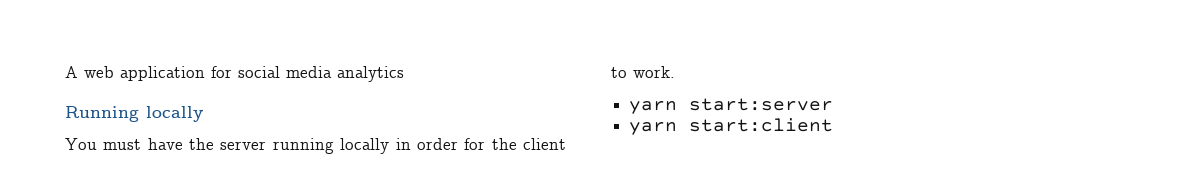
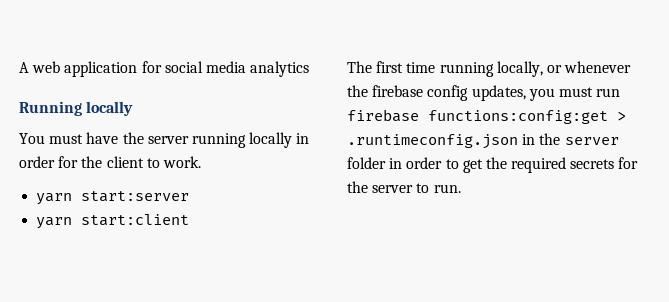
(834, 125) none -> [347,61,632,77] [347,85,621,101] [347,109,626,124] [347,133,619,149] [347,157,639,173] [347,181,461,193] // The first time running locally, or whenever the firebase config updates, you must run firebase functions:config:get > .runtimeconfig.json in the server folder in order to get the required secrets for the server to run.

